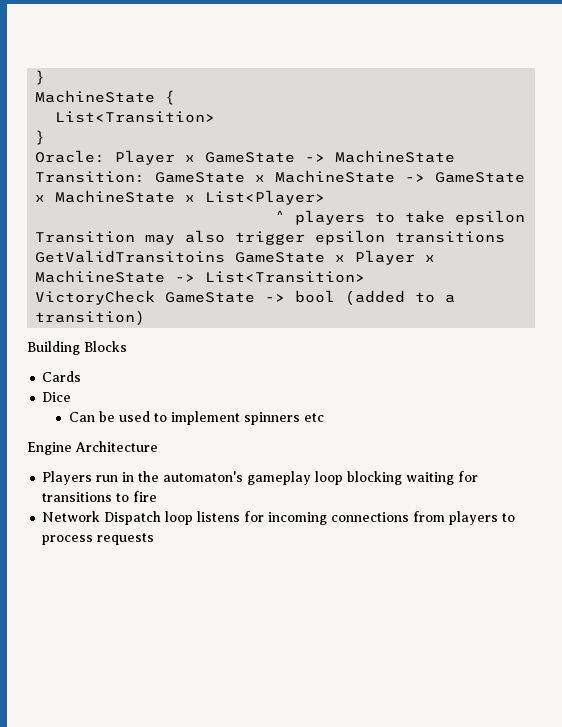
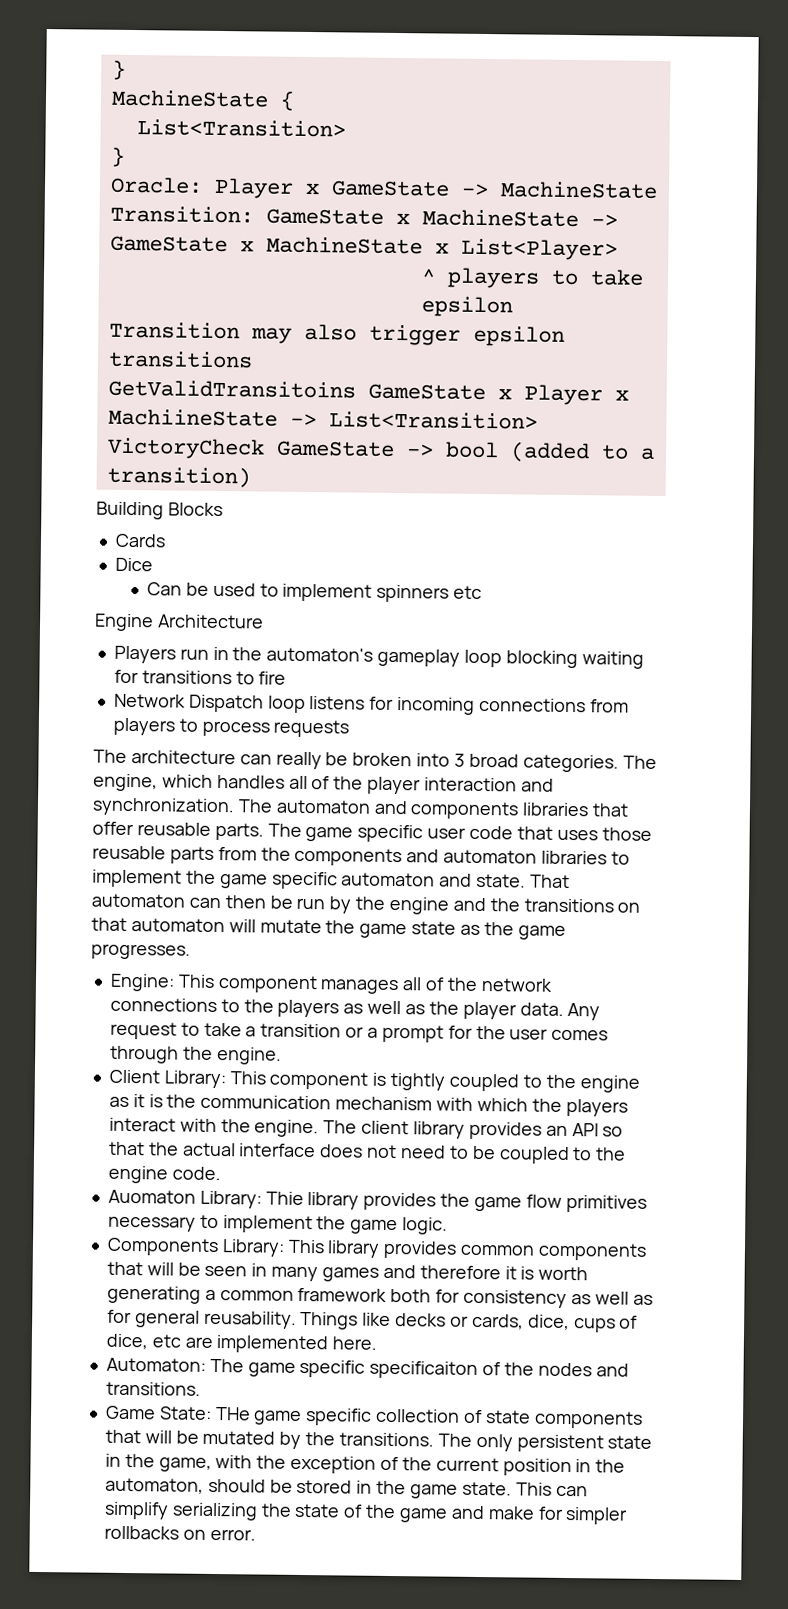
(155, 539) none -> [93,749,657,773] [93,773,554,795] [92,797,630,820] [92,821,652,843] [92,845,630,867] [92,869,571,890] [91,893,641,915] [91,917,566,940] [91,943,191,960] [109,973,553,995] [109,997,601,1021] [109,1021,609,1043] [109,1045,282,1065] [108,1069,640,1093] [108,1094,628,1117] [108,1117,624,1140] [108,1141,627,1165] [107,1165,221,1184] [107,1189,647,1213] [107,1214,449,1235] [106,1237,647,1261] [106,1261,589,1282] [106,1285,653,1308] [106,1309,639,1333] [105,1333,378,1354] [105,1357,629,1379] [105,1381,201,1396] [105,1405,643,1429] [104,1429,653,1453] [104,1453,626,1477] [104,1477,588,1499] [103,1501,629,1525] [103,1525,256,1541] // The architecture can really be broken into 3 broad categories. The engine, which handles all of the player interaction and synchronization. The automaton and components libraries that offer reusable parts. The game specific user code that uses those reusable parts from the components and automaton libraries to implement the game specific automaton and state. That automaton can then be run by the engine and the transitions on that automaton will mutate the game state as the game progresses. // Engine: This component manages all of the network connections to the players as well as the player data. Any request to take a transition or a prompt for the user comes through the engine. // Client Library: This component is tightly coupled to the engine as it is the communication mechanism with which the players interact with the engine. The client library provides an API so that the actual interface does not need to be coupled to the engine code. // Auomaton Library: Thie library provides the game flow primitives necessary to implement the game logic. // Components Library: This library provides common components that will be seen in many games and therefore it is worth generating a common framework both for consistency as well as for general reusability. Things like decks or cards, dice, cups of dice, etc are implemented here. // Automaton: The game specific specificaiton of the nodes and transitions. // Game State: THe game specific collection of state components that will be mutated by the transitions. The only persistent state in the game, with the exception of the current position in the automaton, should be stored in the game state. This can simplify serializing the state of the game and make for simpler rollbacks on error.

